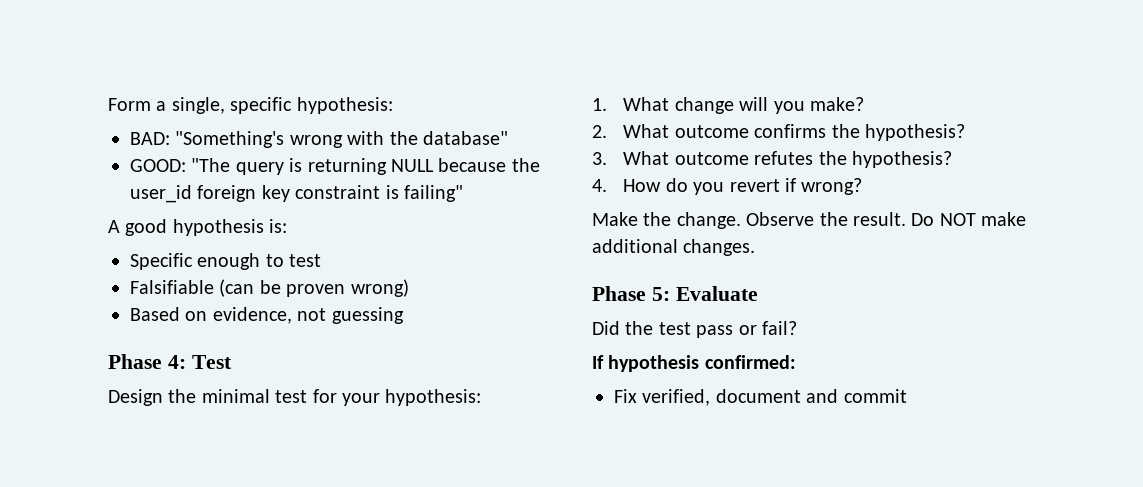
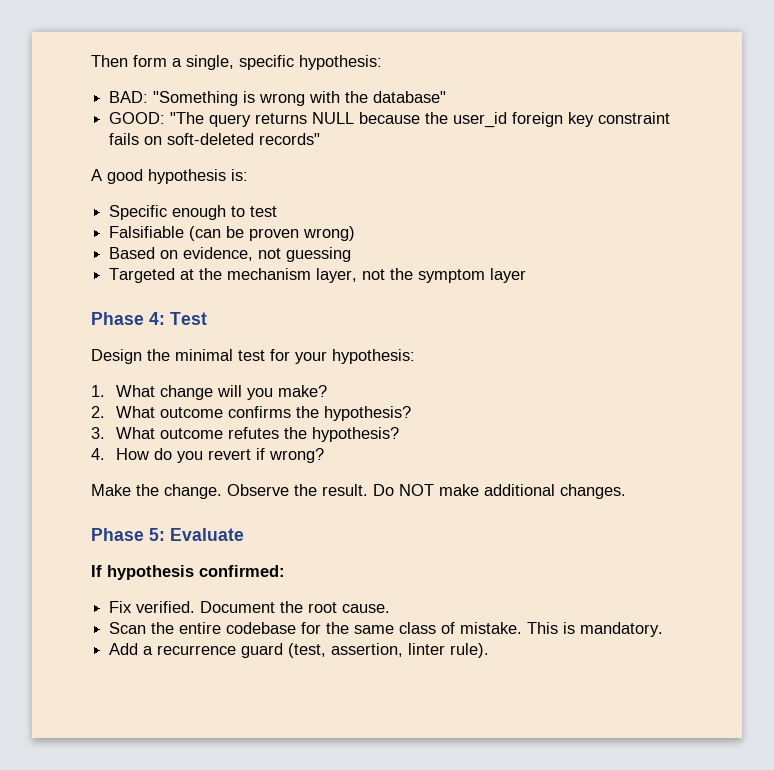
[108,98,151,111] Form -> [91,55,167,67] Then form
[175,131,285,148] "Something's -> [153,91,256,106] "Something is
[289,158,387,175] is returning -> [255,113,308,124] returns
[385,185,463,202] is failing" -> [109,133,321,145] fails on soft-deleted records"
(404, 315) none -> [109,268,527,283] // Targeted at the mechanism layer, not the symptom layer
[592,321,797,338] [592,355,796,372] [614,389,907,406] Did the test pass or fail? // If hypothesis confirmed: // Fix verified, document and commit -> [91,565,285,580] [109,601,391,613] [109,622,664,637] [109,643,490,658] If hypothesis confirmed: // Fix verified. Document the root cause. // Scan the entire codebase for the same class of mistake. This is mandatory. // Add a recurrence guard (test, assertion, linter rule).

